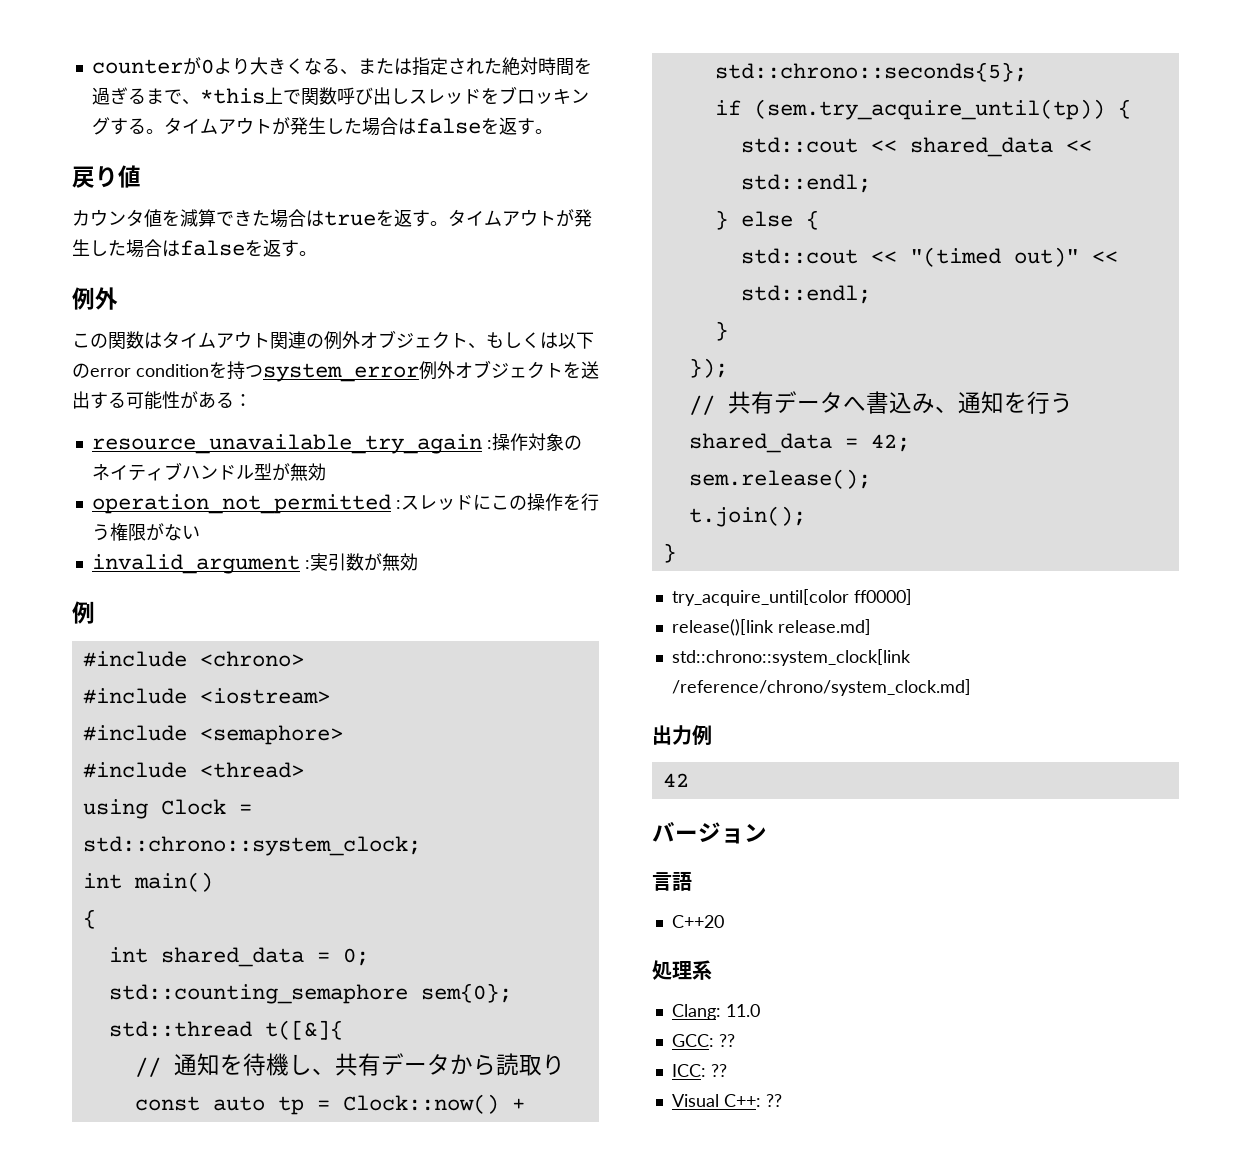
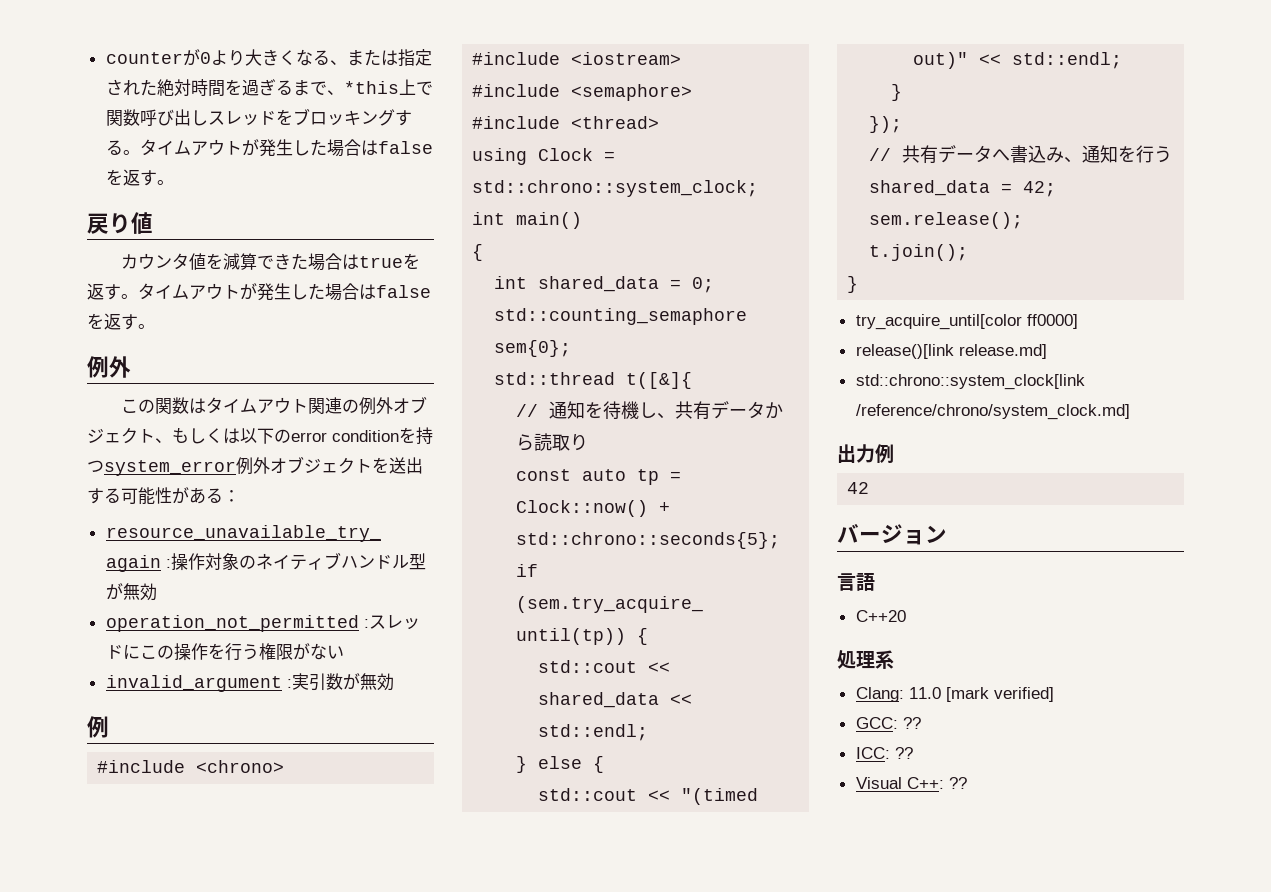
(760, 1010) none -> [945,687,1054,702] [mark verified]

